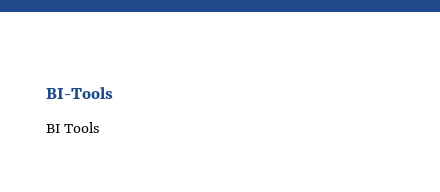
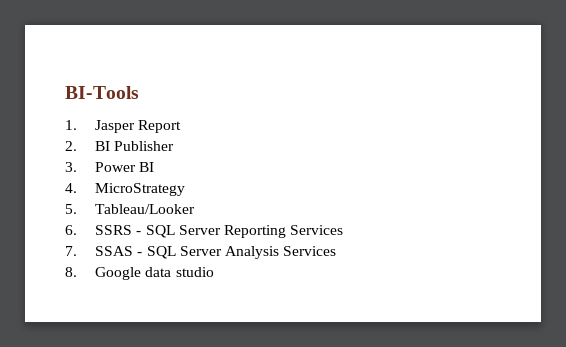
[46,122,101,133] BI Tools -> [65,120,182,133] [65,141,175,151] [65,162,155,172] [65,183,186,196] [65,204,196,214] [65,225,344,238] [65,246,337,259] [65,267,214,280] 1. Jasper Report // 2. BI Publisher // 3. Power BI // 4. MicroStrategy // 5. Tableau/Looker // 6. SSRS - SQL Server Reporting Services // 7. SSAS - SQL Server Analysis Services // 8. Google data studio

